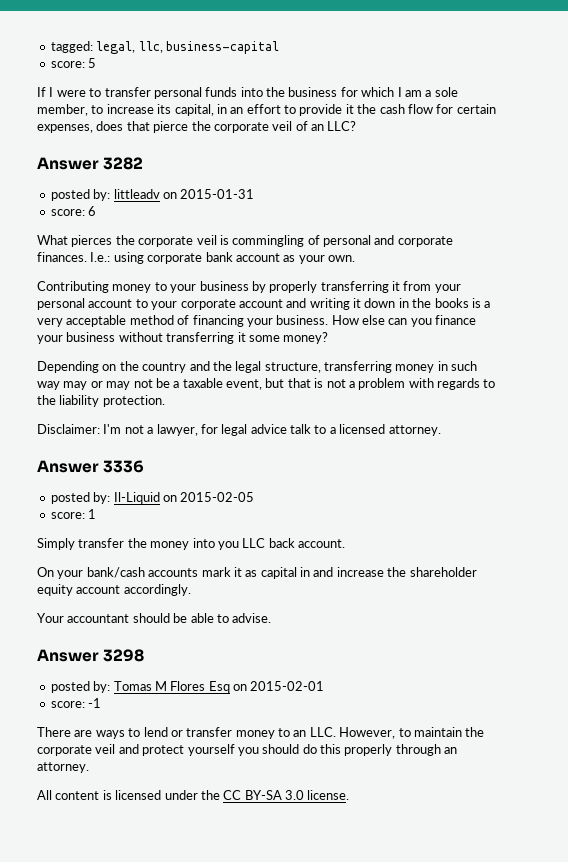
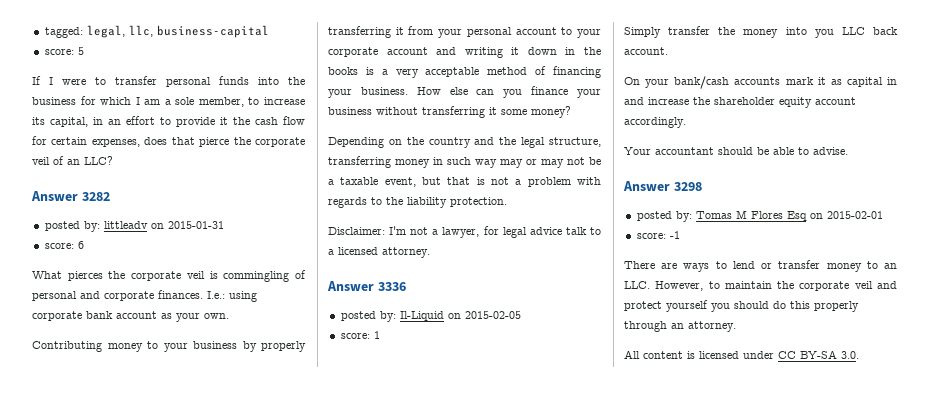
[200,790,220,800] the -> (774, 355) none
[285,790,350,800] 3.0 license. -> [841,351,859,359] 3.0.

